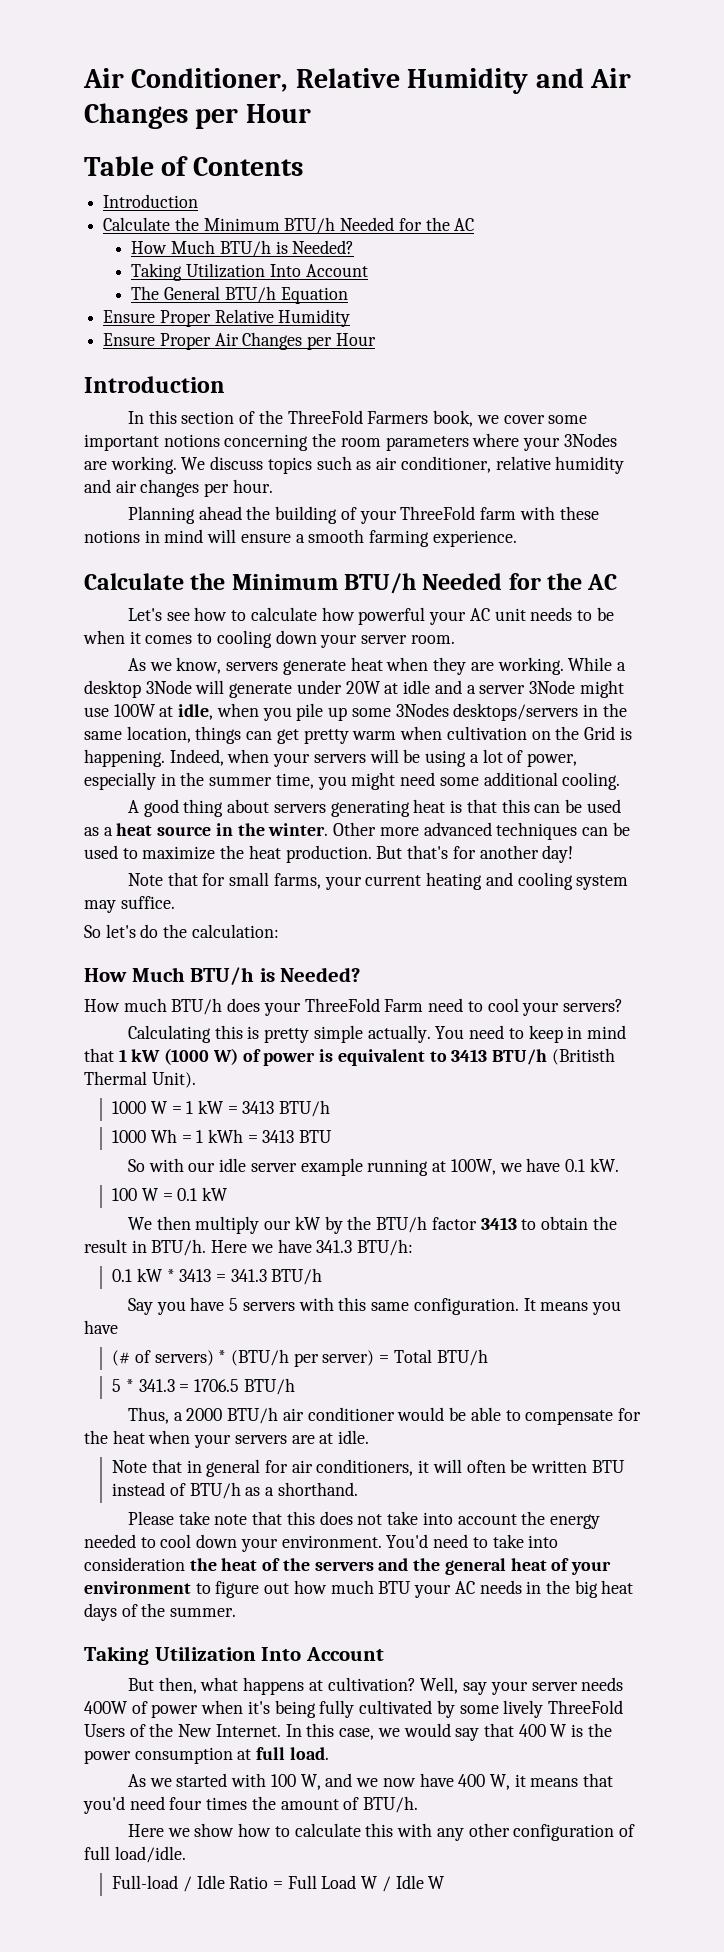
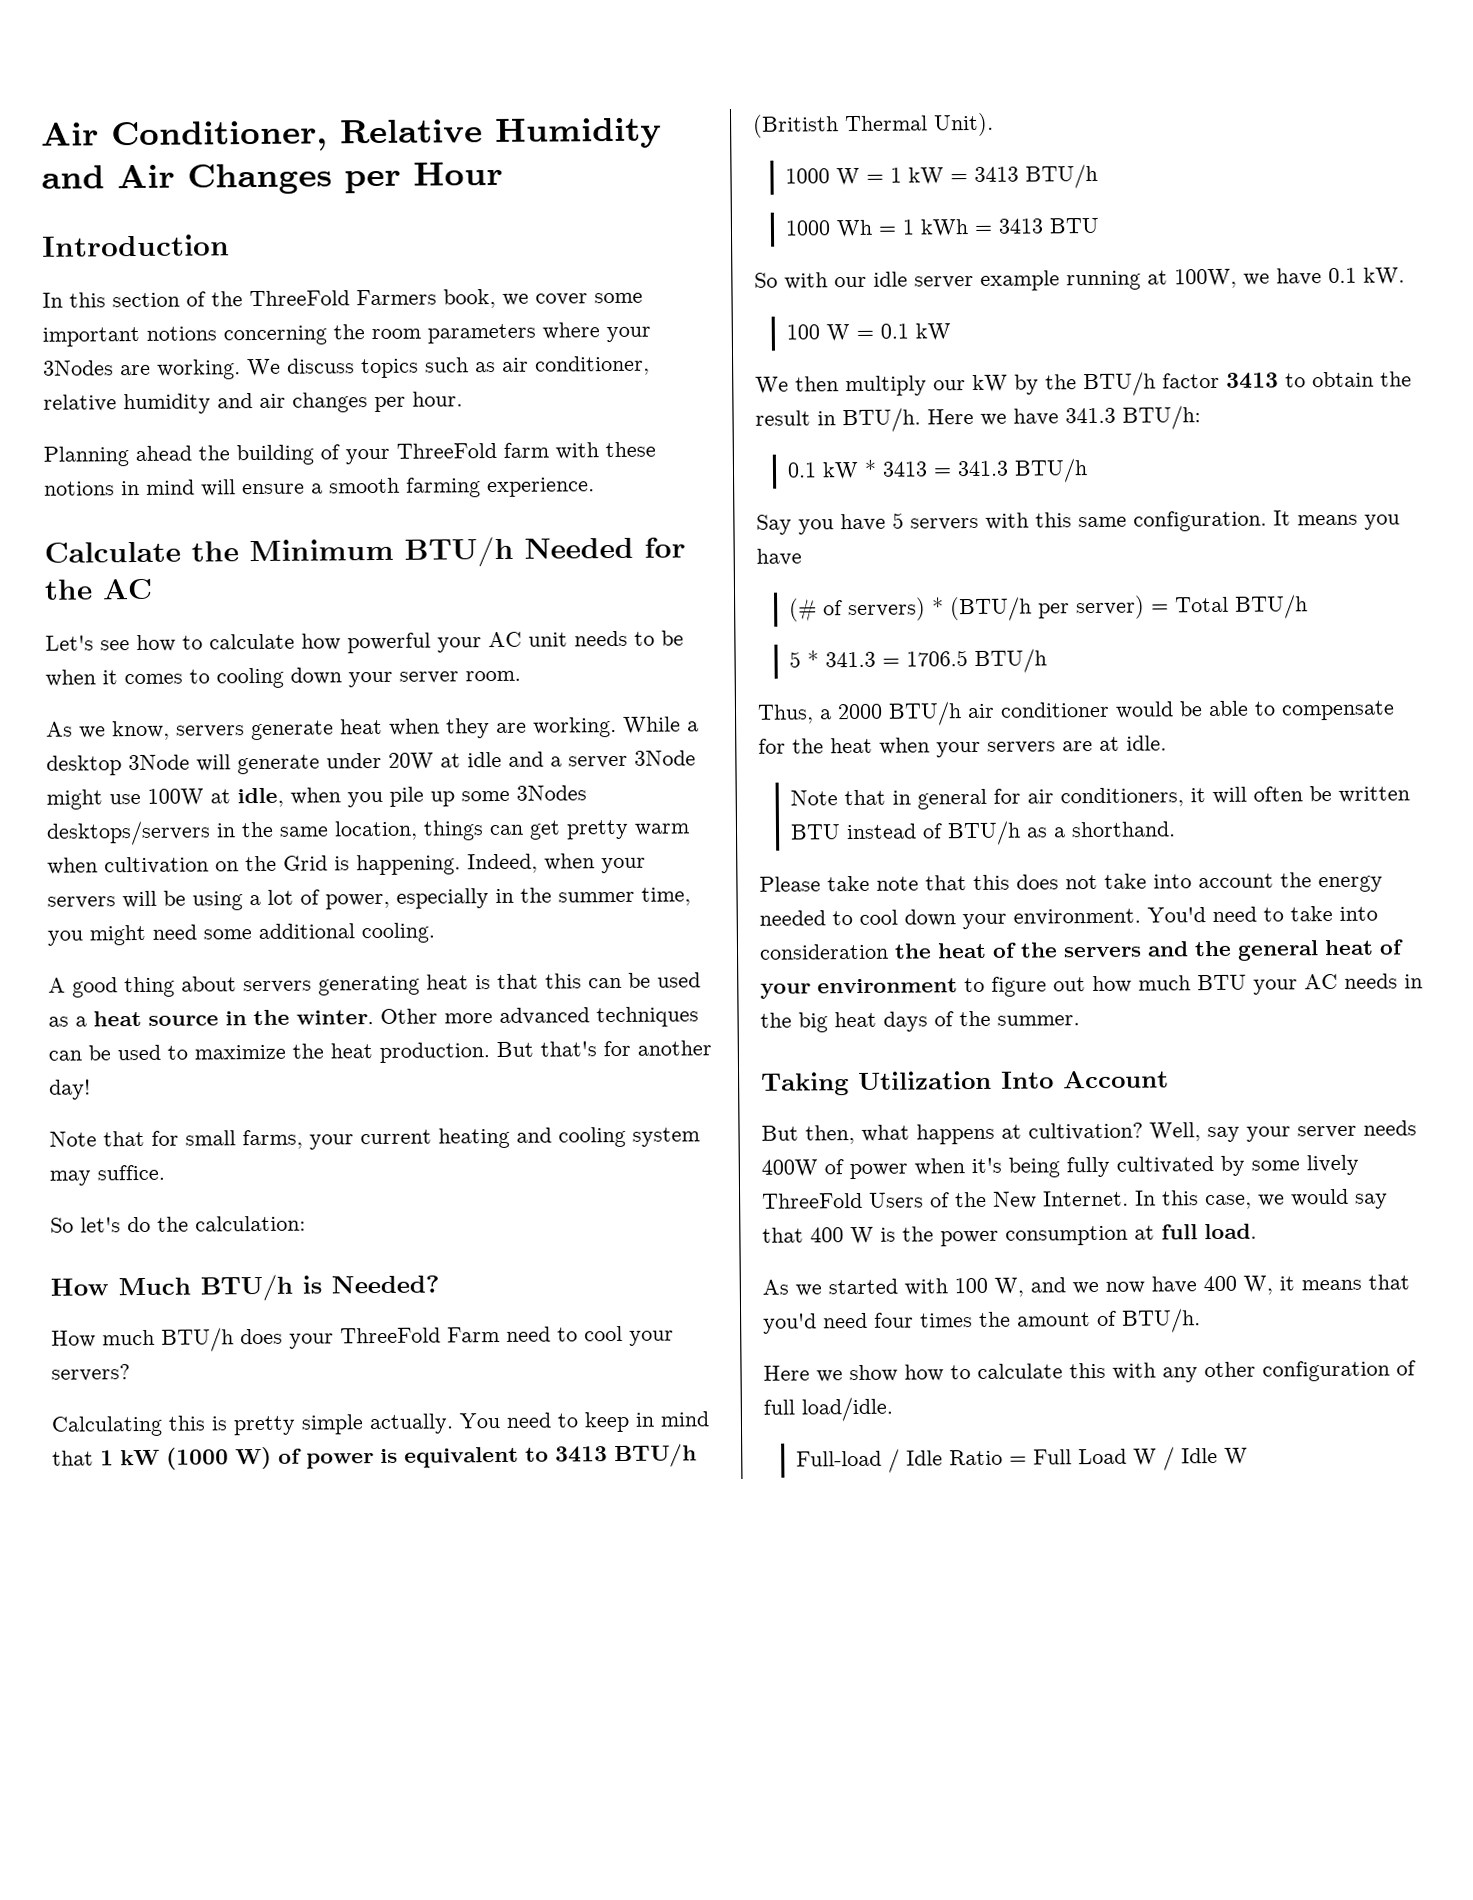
[84,156,303,176] [103,194,199,208] [103,217,475,234] [131,240,355,257] [131,263,368,281] [131,286,348,304] [103,309,351,327] [103,332,376,350] // Table of Contents // Introduction // Calculate the Minimum BTU/h Needed for the AC // How Much BTU/h is Needed? // Taking Utilization Into Account // The General BTU/h Equation // Ensure Proper Relative Humidity // Ensure Proper Air Changes per Hour -> (503, 173) none

